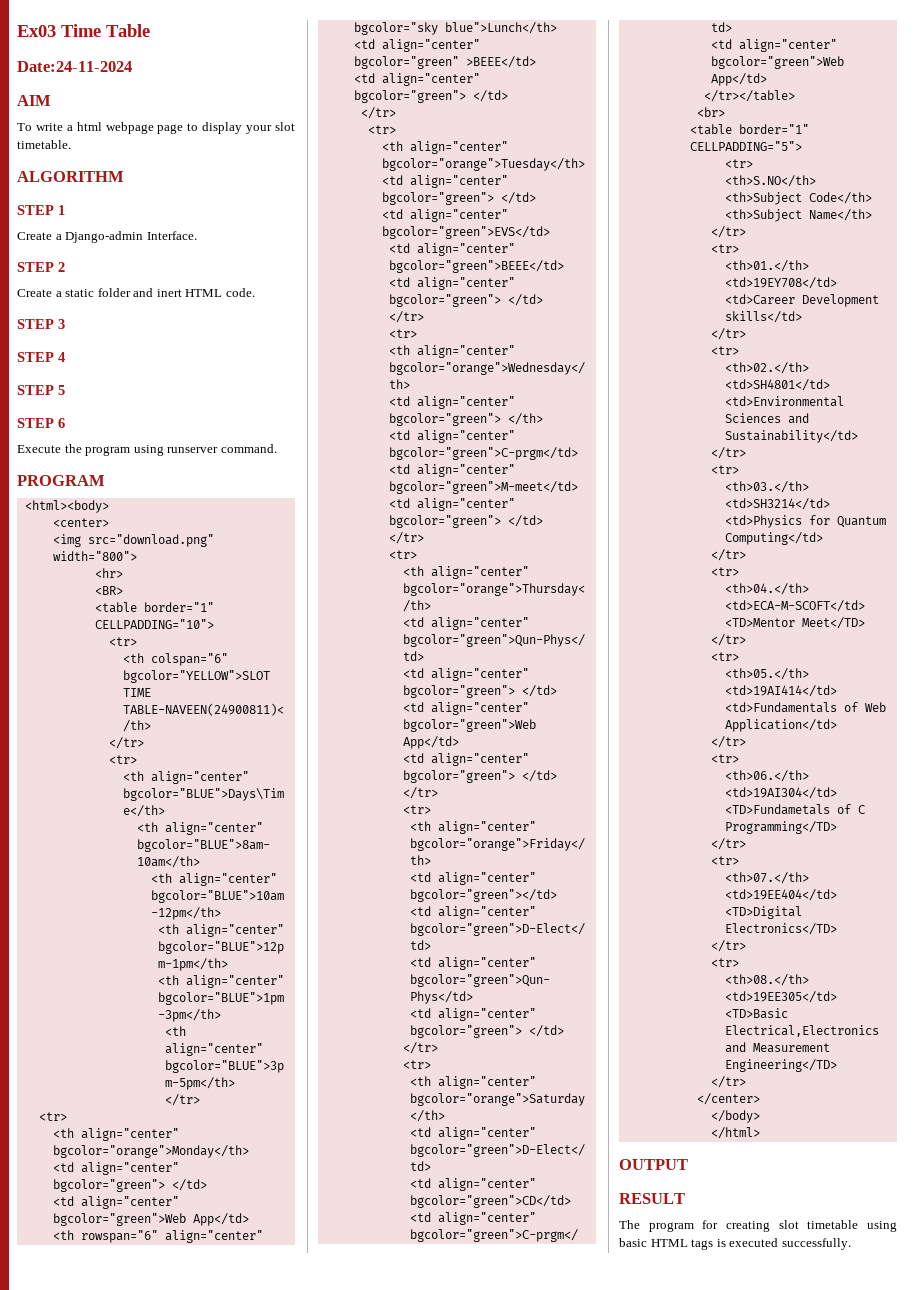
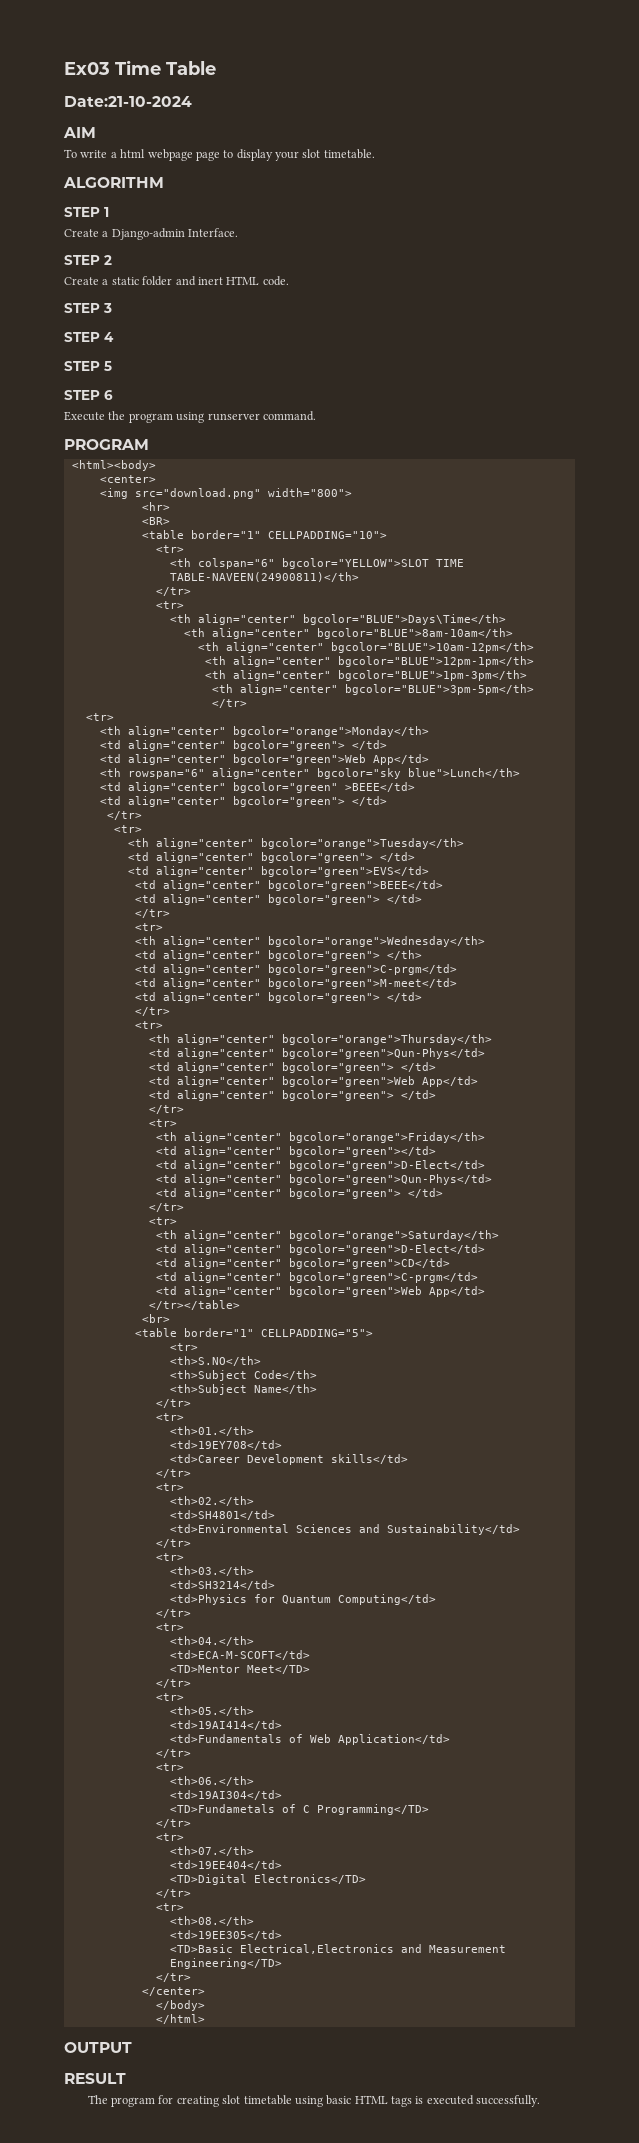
[17,61,132,72] Date:24-11-2024 -> [64,96,192,107] Date:21-10-2024

